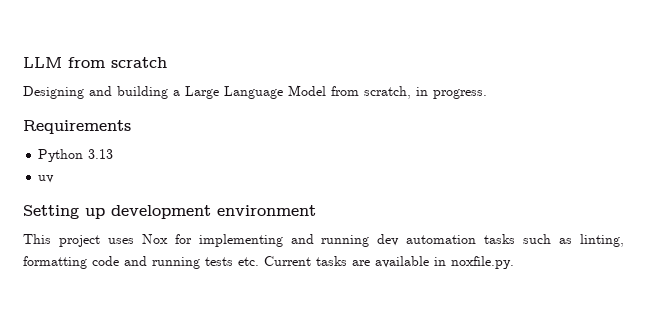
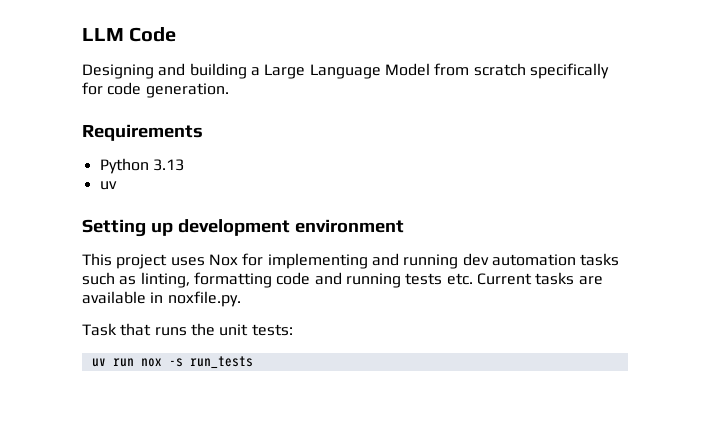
[68,57,167,68] from scratch -> [129,27,177,42] Code
[364,86,487,99] scratch, in progress. -> [473,63,609,79] [82,82,229,98] scratch specifically for code generation.
(514, 262) none -> [82,323,293,336] [91,356,253,369] // Task that runs the unit tests: // uv run nox -s run_tests

